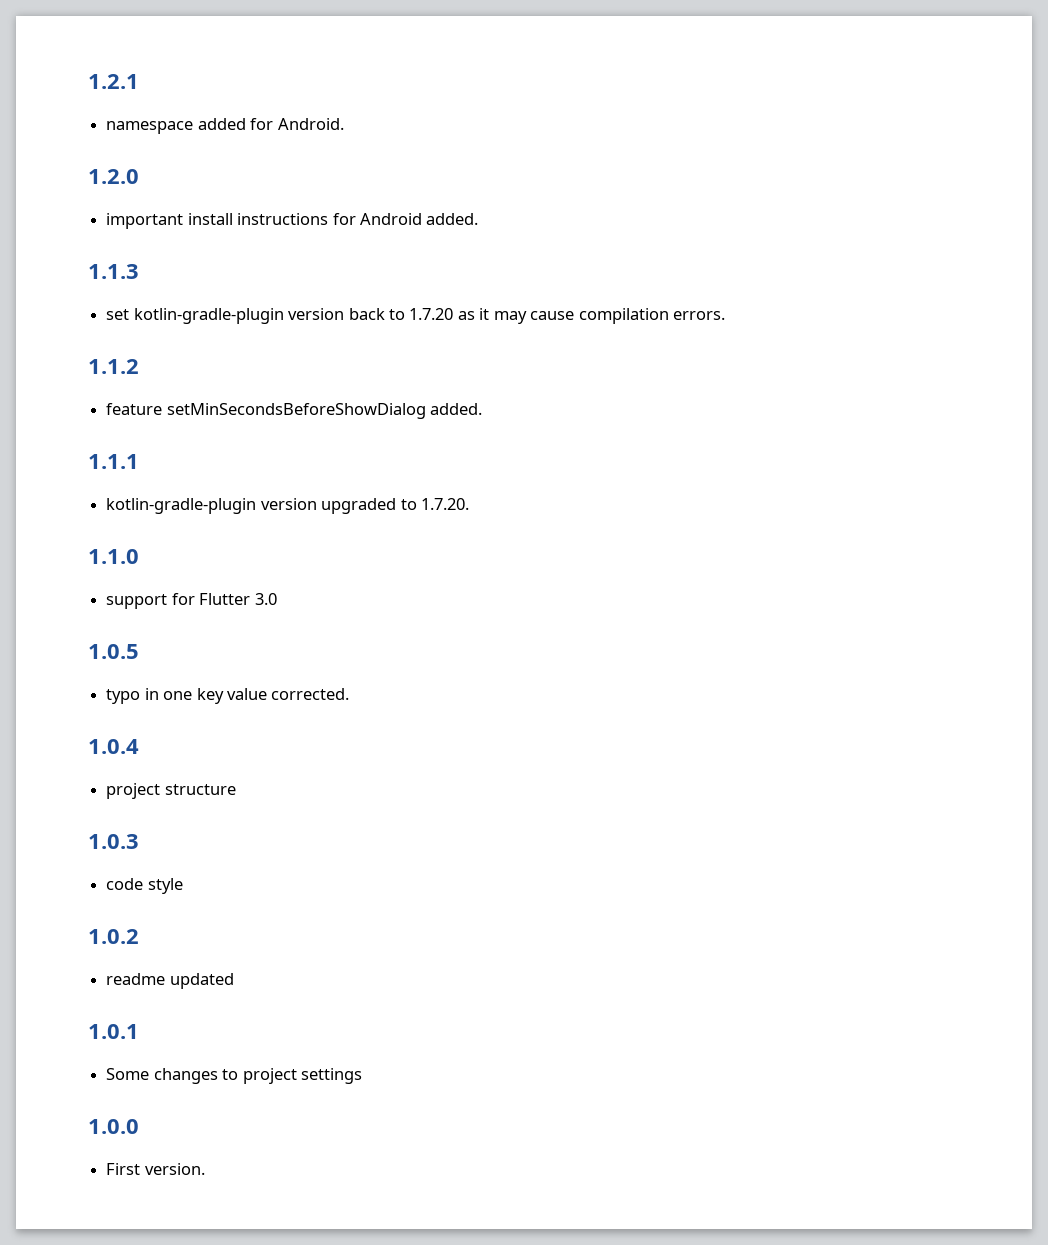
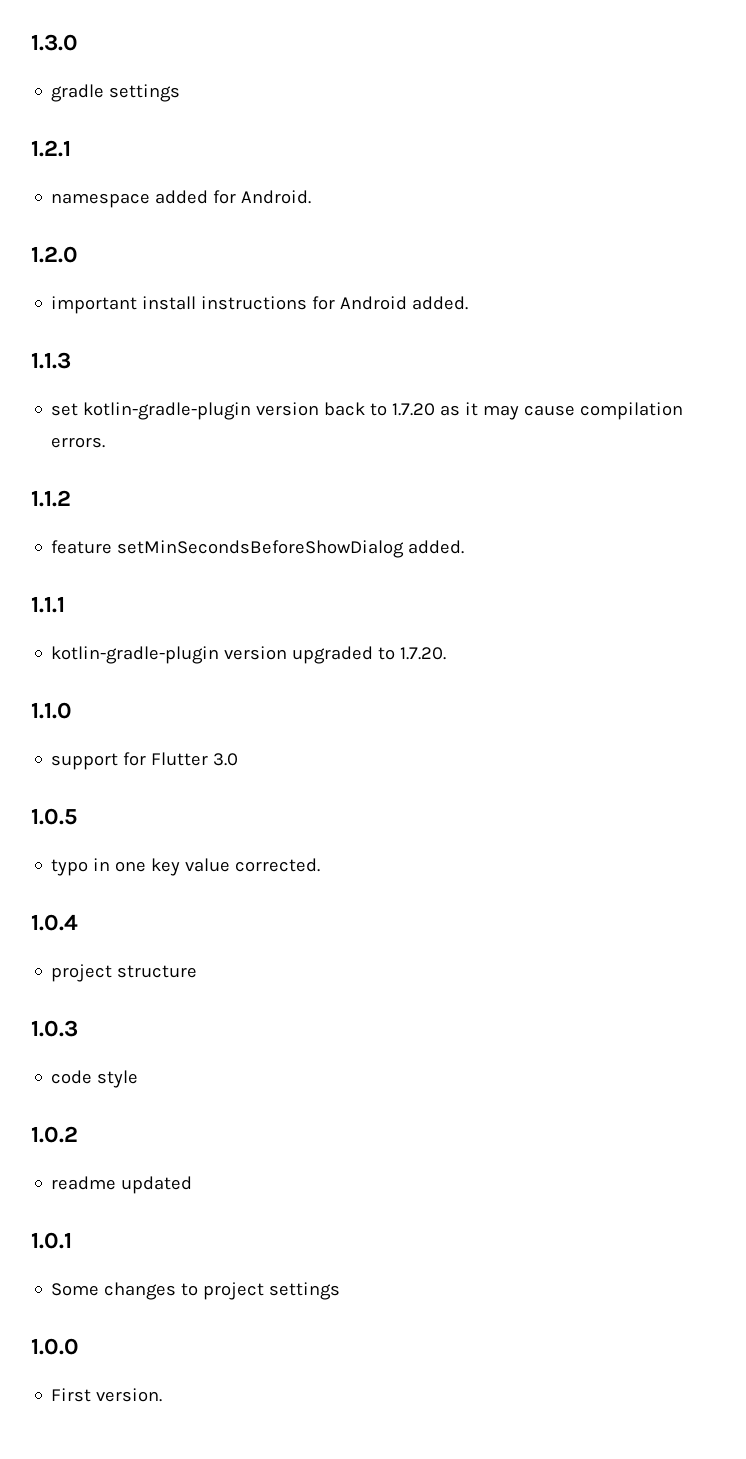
(88, 81) none -> [31,34,78,51] [51,84,181,102] 1.3.0 // gradle settings //

